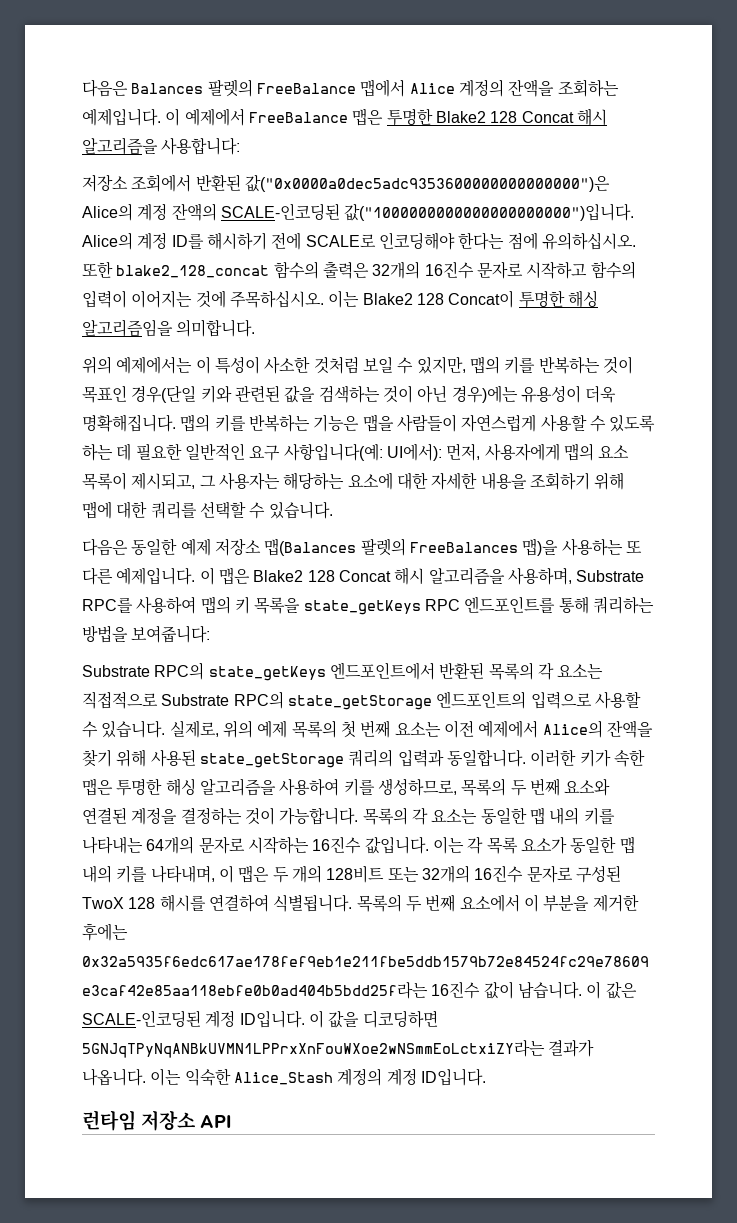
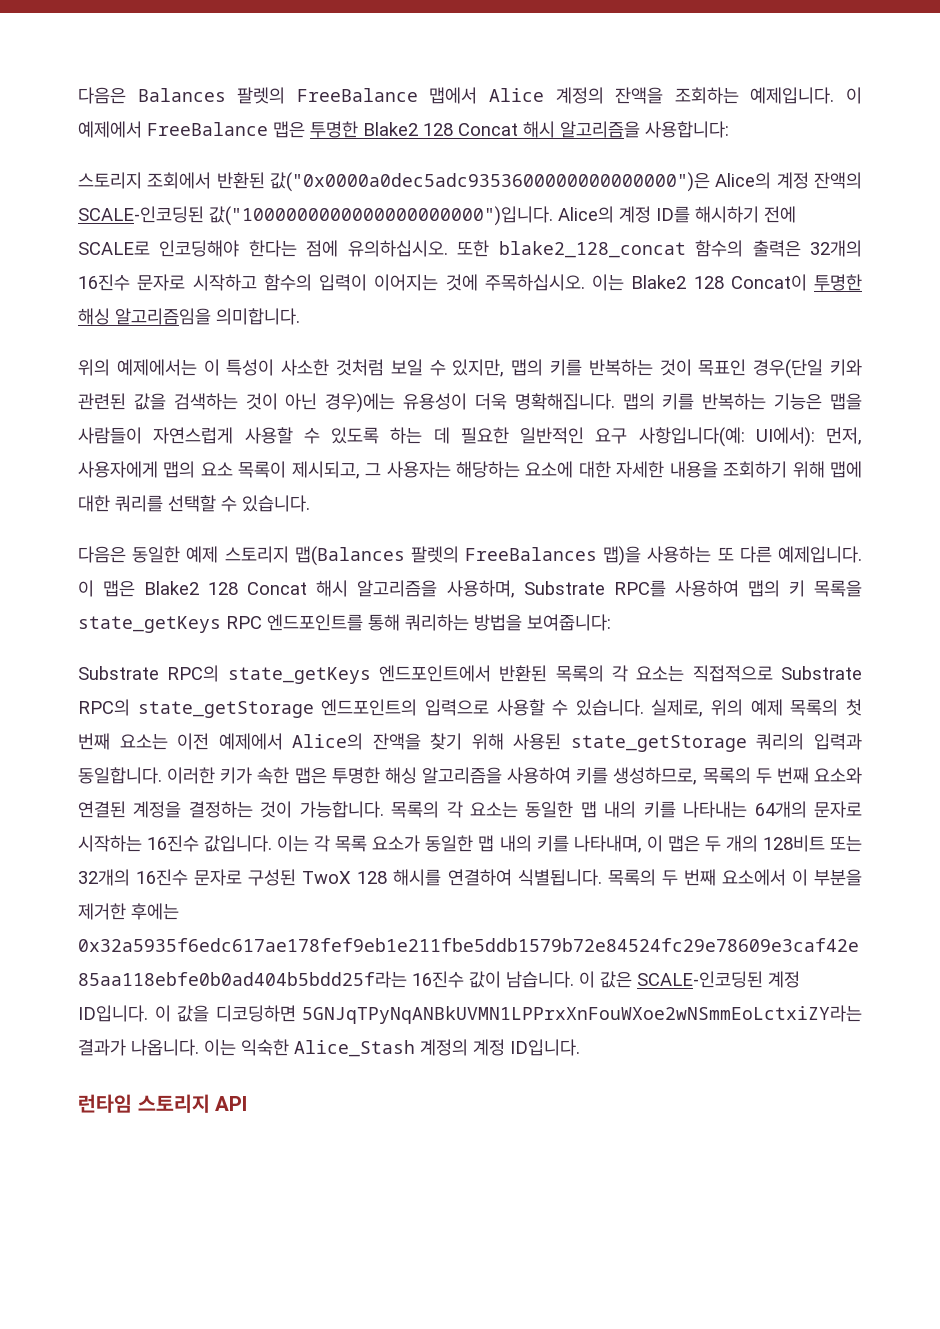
[82,174,128,192] 저장소 -> [78,172,142,189] 스토리지
[214,538,261,556] 저장소 -> [224,546,289,563] 스토리지
[141,1110,197,1131] 저장소 -> [137,1094,210,1113] 스토리지

